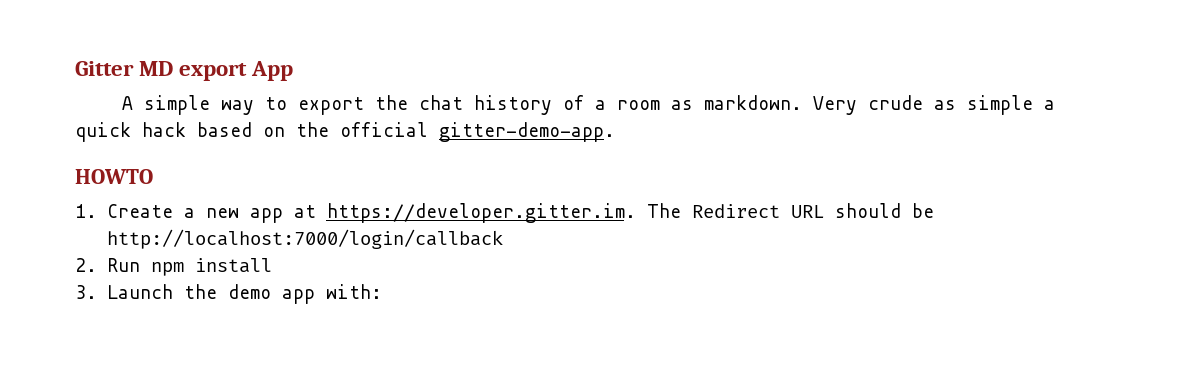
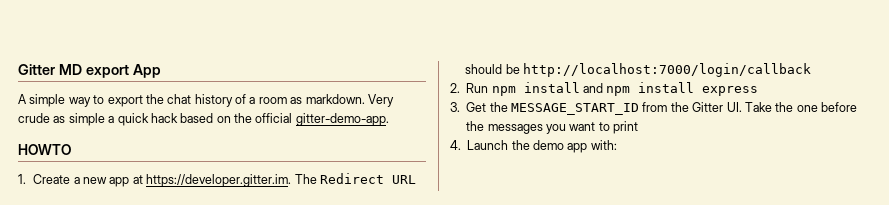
[75,285,97,299] // 3. -> [583,82,759,96] [450,102,857,115] [466,121,639,134] [450,140,461,150] and npm install express // 3. Get the MESSAGE_START_ID from the Gitter UI. Take the one before the messages you want to print // 4.

